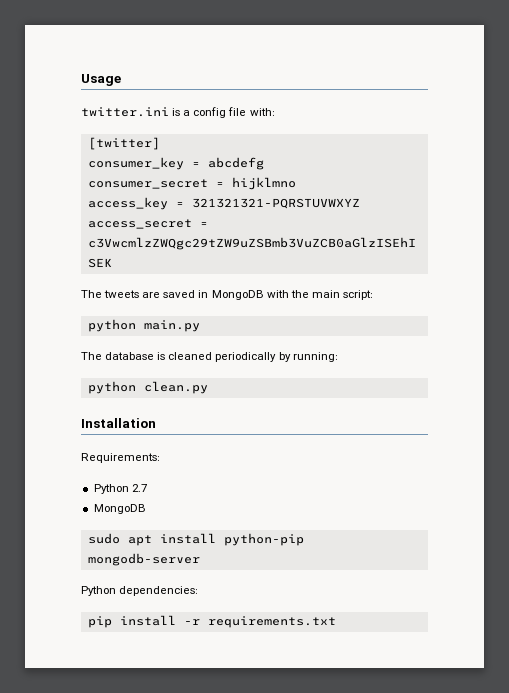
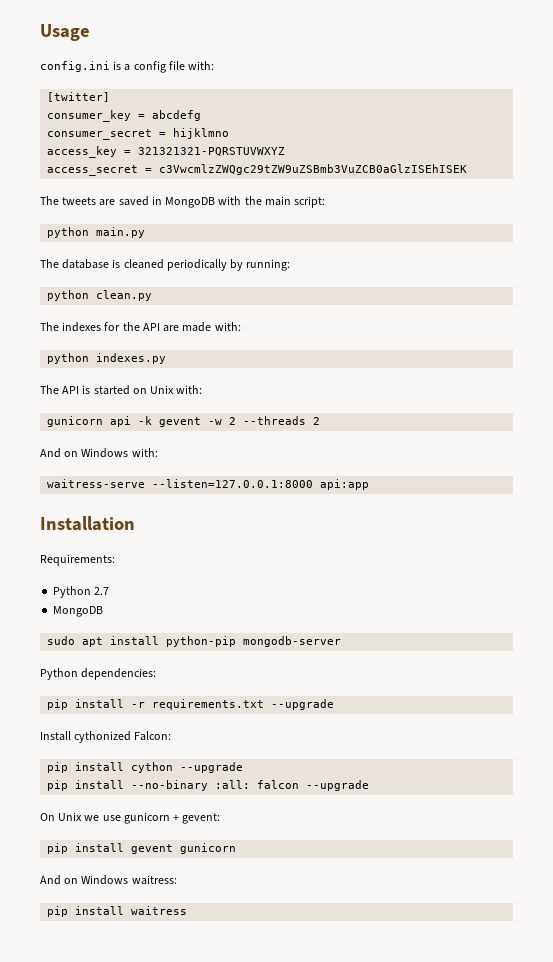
[81,107,169,117] twitter.ini -> [40,61,110,72] config.ini
(208, 387) none -> [40,322,241,332] [47,353,167,364] [40,385,203,395] [47,416,321,427] [40,448,158,458] [47,479,370,490] // The indexes for the API are made with: // python indexes.py // The API is started on Unix with: // gunicorn api -k gevent -w 2 --threads 2 // And on Windows with: // waitress-serve --listen=127.0.0.1:8000 api:app
(336, 622) none -> [271,699,335,710] [40,731,172,743] [47,762,244,773] [47,780,370,791] [40,812,221,824] [47,843,237,854] [40,875,177,885] [47,906,188,917] --upgrade // Install cythonized Falcon: // pip install cython --upgrade // pip install --no-binary :all: falcon --upgrade // On Unix we use gunicorn + gevent: // pip install gevent gunicorn // And on Windows waitress: // pip install waitress

